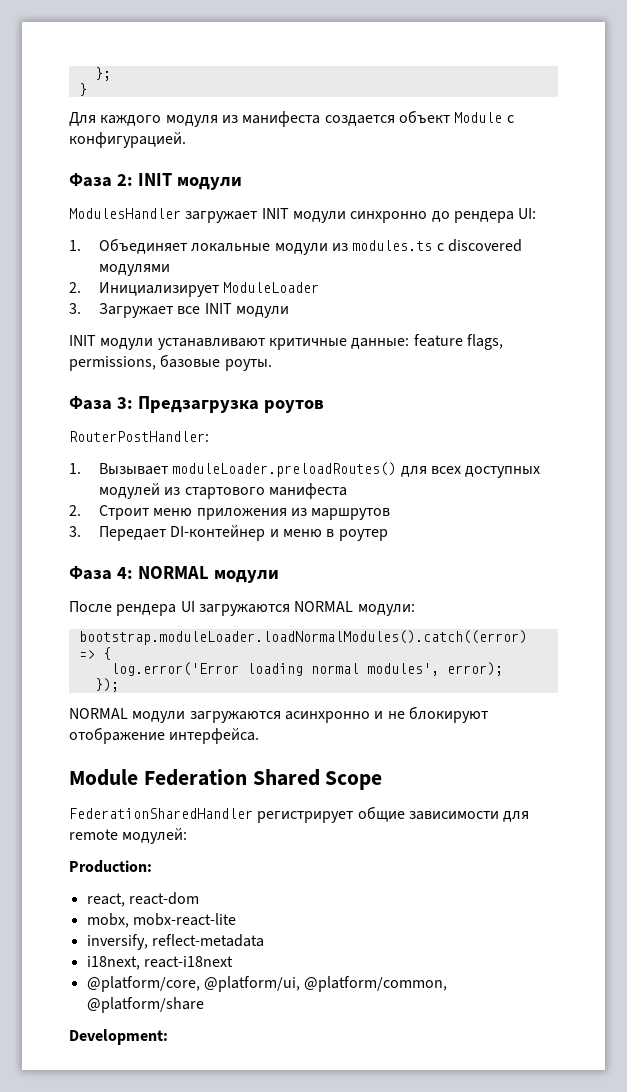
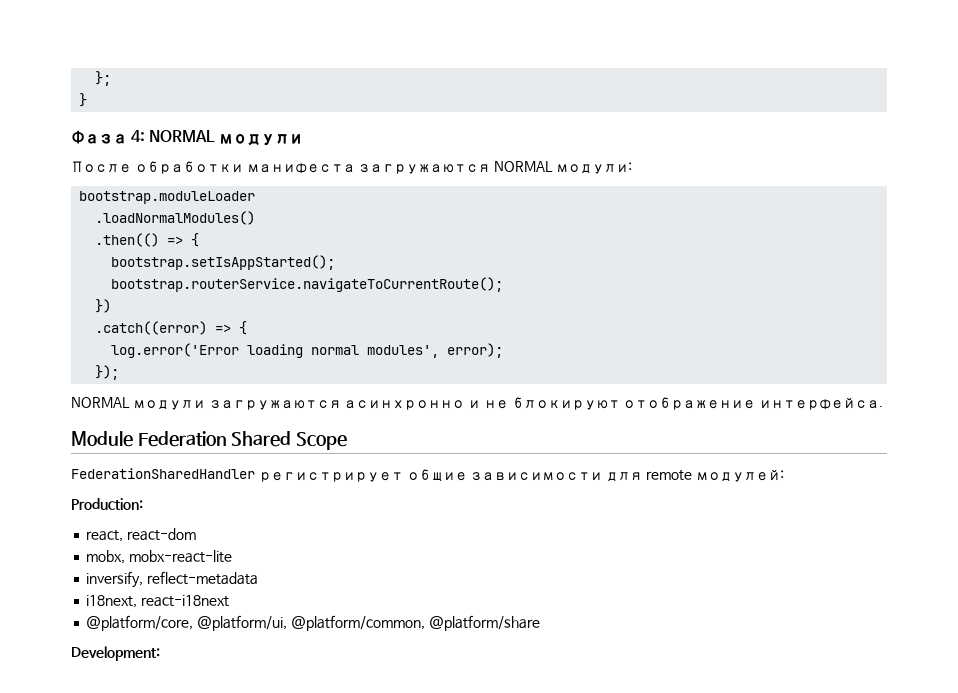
[69,110,514,127] [69,132,186,148] [69,173,242,190] [69,208,537,223] [69,238,522,255] [98,264,170,276] [69,282,320,297] [69,303,289,318] [69,334,503,350] [69,354,272,371] [69,396,324,413] [69,431,209,442] [69,462,541,478] [98,483,347,499] [69,505,391,520] [69,525,388,541] // Для каждого модуля из манифеста создается объект Module с конфигурацией. // Фаза 2: INIT модули // ModulesHandler загружает INIT модули синхронно до рендера UI: // 1. Объединяет локальные модули из modules.ts с discovered модулями // 2. Инициализирует ModuleLoader // 3. Загружает все INIT модули // INIT модули устанавливают критичные данные: feature flags, permissions, базовые роуты. // Фаза 3: Предзагрузка роутов // RouterPostHandler: // 1. Вызывает moduleLoader.preloadRoutes() для всех доступных модулей из стартового манифеста // 2. Строит меню приложения из маршрутов // 3. Передает DI-контейнер и меню в роутер -> (88, 100) none
[116,601,195,616] рендера UI -> [134,161,355,174] обработки манифеста
[78,630,527,645] bootstrap.moduleLoader.loadNormalModules().catch((error) -> [79,191,256,204] [95,211,256,225] [95,233,200,247] [111,255,336,270] [111,277,504,292] [95,299,112,313] [95,321,208,335] bootstrap.moduleLoader // .loadNormalModules() // .then(() => { // bootstrap.setIsAppStarted(); // bootstrap.routerService.navigateToCurrentRoute(); // }) // .catch((error)

